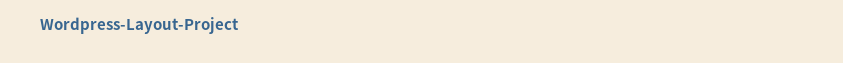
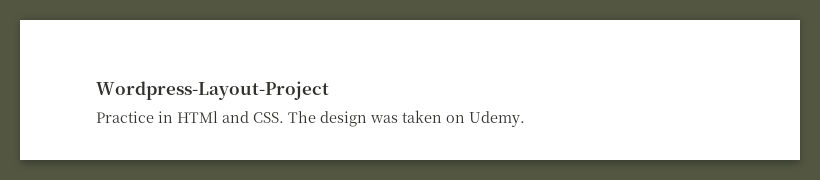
(239, 25) none -> [96,110,525,127] // Practice in HTMl and CSS. The design was taken on Udemy.

